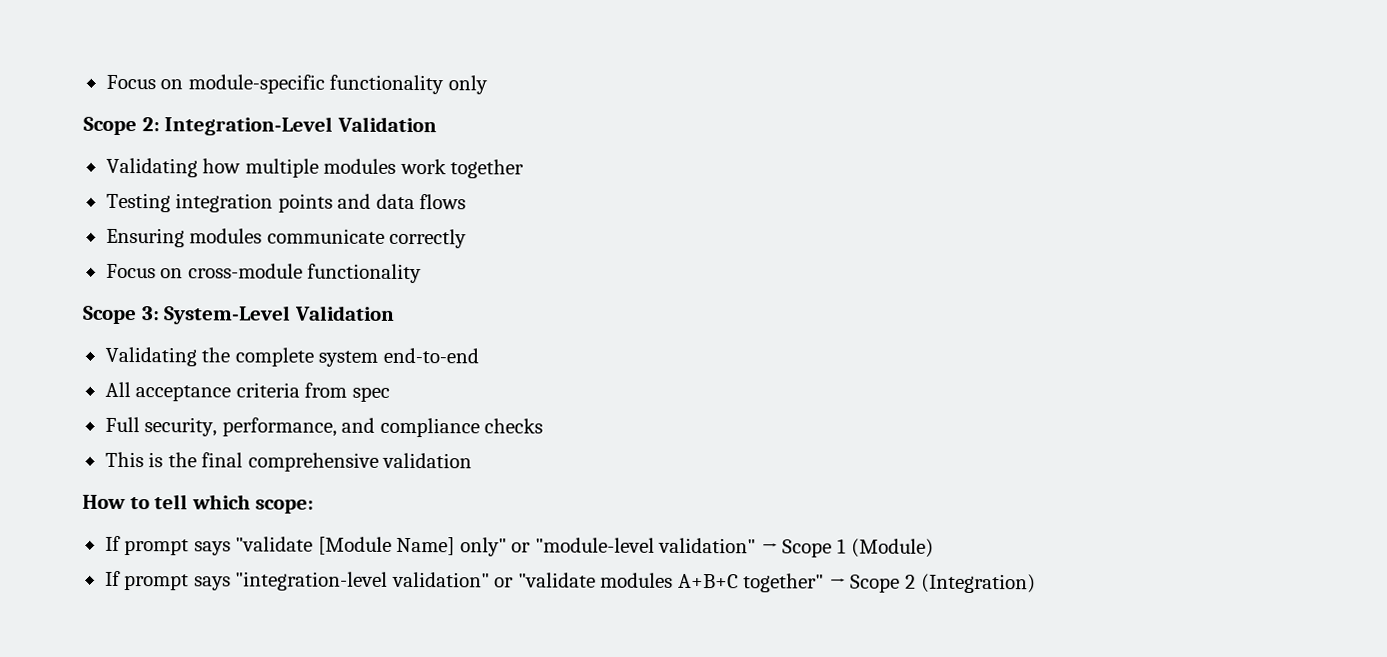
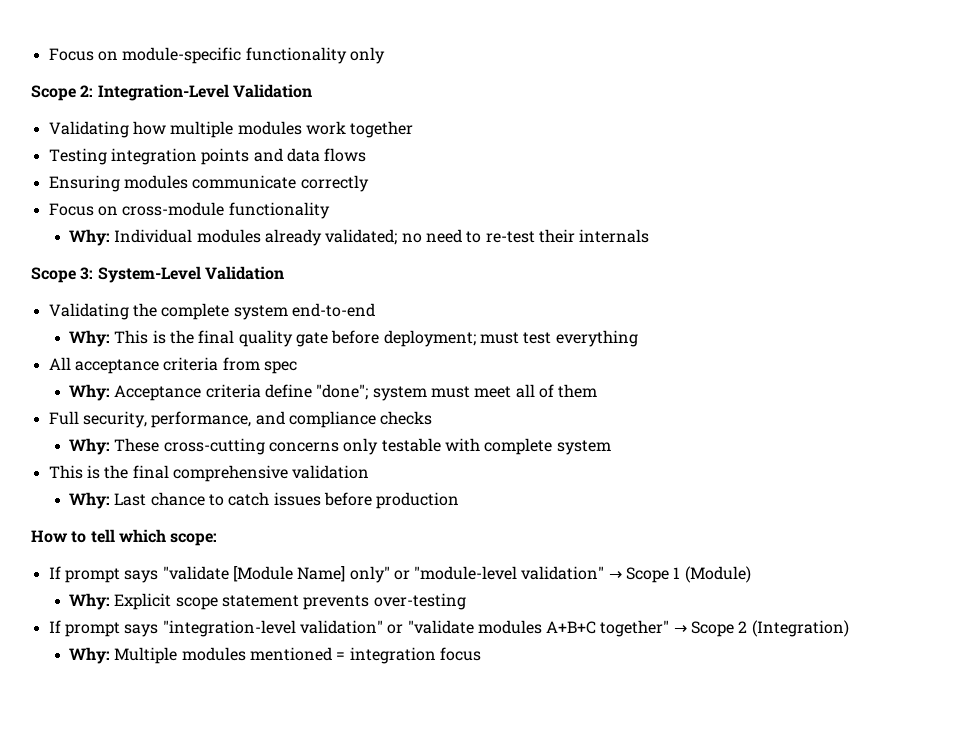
(423, 273) none -> [69,229,650,246] // Why: Individual modules already validated; no need to re-test their internals
(479, 355) none -> [69,330,638,347] // Why: This is the final quality gate before deployment; must test everything
(390, 394) none -> [69,384,598,401] // Why: Acceptance criteria define "done"; system must meet all of them
(544, 426) none -> [69,438,611,455] // Why: These cross-cutting concerns only testable with complete system
(473, 460) none -> [69,492,460,509] // Why: Last chance to catch issues before production
(934, 548) none -> [69,593,466,610] // Why: Explicit scope statement prevents over-testing
(1036, 583) none -> [69,647,482,664] // Why: Multiple modules mentioned = integration focus

